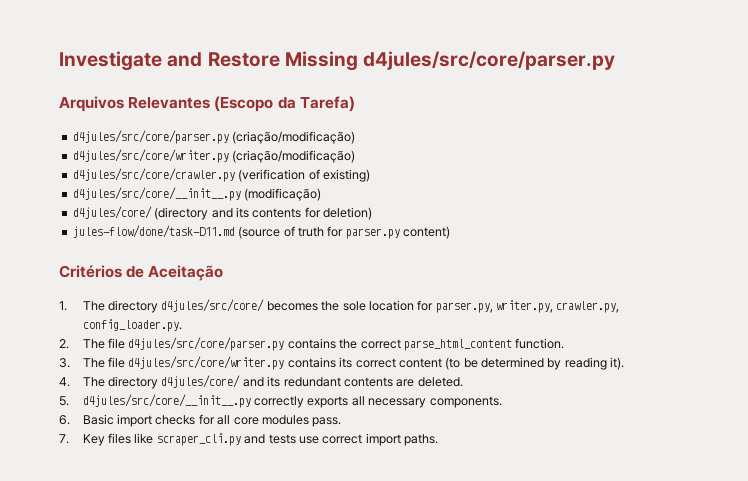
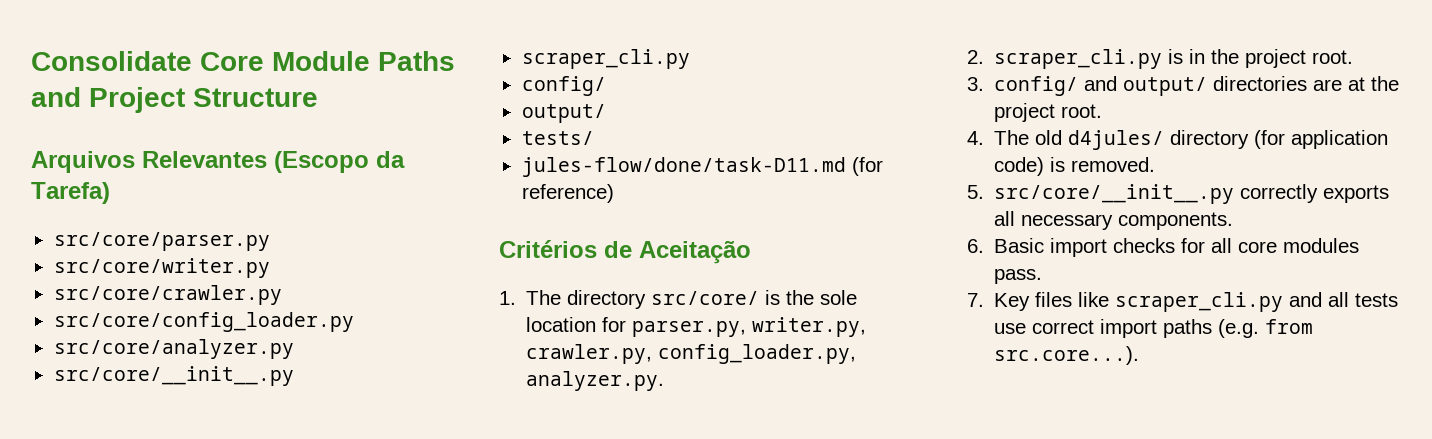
[59,51,616,71] Investigate and Restore Missing d4jules/src/core/parser.py -> [31,51,455,71] [31,87,318,113] Consolidate Core Module Paths and Project Structure
[72,130,356,144] [72,149,356,163] [72,168,370,182] [72,187,322,201] [72,206,372,220] [72,225,450,239] d4jules/src/core/parser.py (criação/modificação) // d4jules/src/core/writer.py (criação/modificação) // d4jules/src/core/crawler.py (verification of existing) // d4jules/src/core/__init__.py (modificação) // d4jules/core/ (directory and its contents for deletion) // jules-flow/done/task-D11.md (source of truth for parser.py content) -> [53,232,270,251] [53,258,270,278] [53,285,282,305] [53,312,354,332] [53,339,294,359] [53,366,294,386] [521,49,690,69] [521,76,606,96] [521,104,606,123] [521,131,594,145] [521,157,883,177] [521,184,614,203] src/core/parser.py // src/core/writer.py // src/core/crawler.py // src/core/config_loader.py // src/core/analyzer.py // src/core/__init__.py // scraper_cli.py // config/ // output/ // tests/ // jules-flow/done/task-D11.md (for reference)
[161,299,318,312] d4jules/src/core/ becomes -> [651,290,781,305] src/core/ is
[82,319,182,332] [59,337,565,351] [59,356,625,370] [59,375,463,389] [59,394,251,408] config_loader.py. // 2. The file d4jules/src/core/parser.py contains the correct parse_html_content function. // 3. The file d4jules/src/core/writer.py contains its correct content (to be determined by reading it). // 4. The directory d4jules/core/ and its redundant contents are deleted. // 5. d4jules/src/core/__init__.py -> [658,344,857,364] [526,371,665,391] [967,49,1354,69] [967,76,1400,96] [994,103,1103,122] [967,130,1389,150] [994,157,1156,176] [967,184,1235,204] config_loader.py, analyzer.py. // 2. scraper_cli.py is in the project root. // 3. config/ and output/ directories are at the project root. // 4. The old d4jules/ directory (for application code) is removed. // 5. src/core/__init__.py
(266, 439) none -> [1328,292,1350,307] all
[403,434,438,446] paths. -> [1163,319,1314,338] [994,346,1140,365] paths (e.g. from src.core...).

